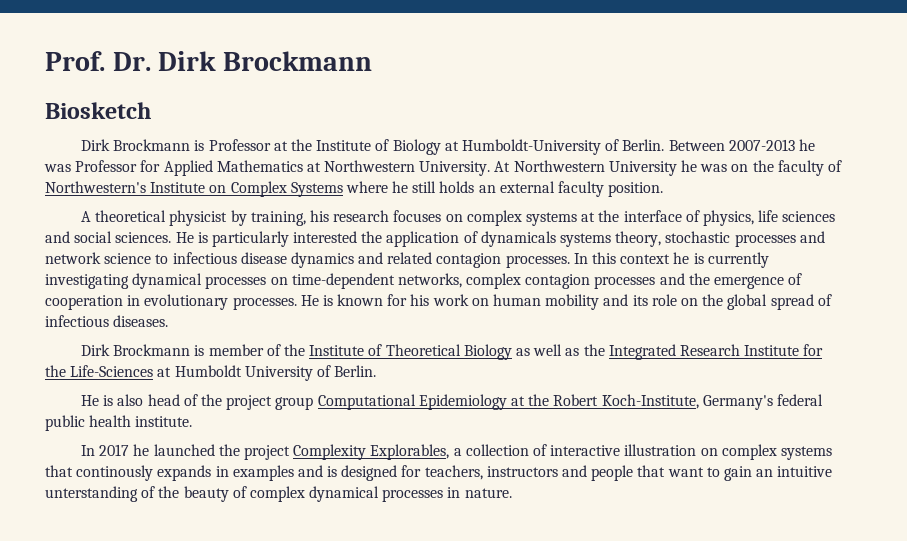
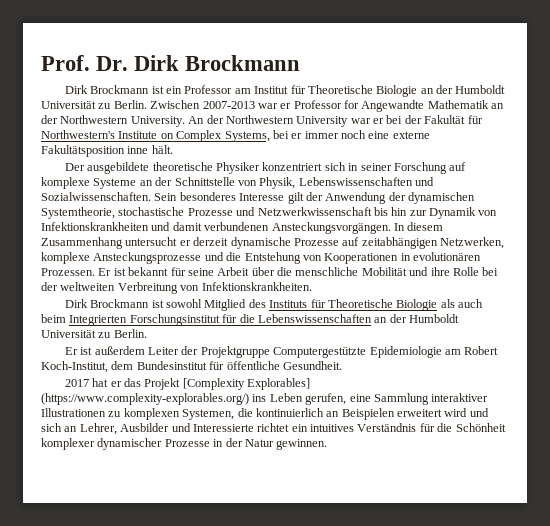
[45,102,151,119] [81,139,815,155] [44,160,842,176] [45,181,664,197] [81,210,836,226] [45,231,825,247] [45,252,769,268] [45,273,803,289] [45,294,832,310] [45,315,169,327] [81,344,824,360] [45,365,377,381] [81,394,823,410] [45,415,193,431] [81,444,832,460] [45,465,833,481] [45,486,512,502] // Biosketch // Dirk Brockmann is Professor at the Institute of Biology at Humboldt-University of Berlin. Between 2007-2013 he was Professor for Applied Mathematics at Northwestern University. At Northwestern University he was on the faculty of Northwestern's Institute on Complex Systems where he still holds an external faculty position. // A theoretical physicist by training, his research focuses on complex systems at the interface of physics, life sciences and social sciences. He is particularly interested the application of dynamicals systems theory, stochastic processes and network science to infectious disease dynamics and related contagion processes. In this context he is currently investigating dynamical processes on time-dependent networks, complex contagion processes and the emergence of cooperation in evolutionary processes. He is known for his work on human mobility and its role on the global spread of infectious diseases. // Dirk Brockmann is member of the Institute of Theoretical Biology as well as the Integrated Research Institute for the Life-Sciences at Humboldt University of Berlin. // He is also head of the project group Computational Epidemiology at the Robert Koch-Institute, Germany's federal public health institute. // In 2017 he launched the project Complexity Explorables, a collection of interactive illustration on complex systems that continously expands in examples and is designed for teachers, instructors and people that want to gain an intuitive unterstanding of the beauty of complex dynamical processes in nature. -> [64,85,506,97] [41,100,505,112] [41,115,483,127] [41,130,430,142] [41,145,173,157] [64,162,467,174] [41,177,434,189] [41,192,475,204] [41,207,498,219] [41,222,444,234] [41,237,504,249] [41,252,481,264] [41,267,499,276] [41,282,312,294] [64,299,484,311] [41,314,459,326] [41,329,147,338] [64,346,499,358] [41,361,342,373] [64,378,311,390] [41,393,489,405] [41,408,489,420] [41,423,506,435] [41,438,328,450] // Dirk Brockmann ist ein Professor am Institut für Theoretische Biologie an der Humboldt Universität zu Berlin. Zwischen 2007-2013 war er Professor for Angewandte Mathematik an der Northwestern University. An der Northwestern University war er bei der Fakultät für Northwestern's Institute on Complex Systems, bei er immer noch eine externe Fakultätsposition inne hält. // Der ausgebildete theoretische Physiker konzentriert sich in seiner Forschung auf komplexe Systeme an der Schnittstelle von Physik, Lebenswissenschaften und Sozialwissenschaften. Sein besonderes Interesse gilt der Anwendung der dynamischen Systemtheorie, stochastische Prozesse und Netzwerkwissenschaft bis hin zur Dynamik von Infektionskrankheiten und damit verbundenen Ansteckungsvorgängen. In diesem Zusammenhang untersucht er derzeit dynamische Prozesse auf zeitabhängigen Netzwerken, komplexe Ansteckungsprozesse und die Entstehung von Kooperationen in evolutionären Prozessen. Er ist bekannt für seine Arbeit über die menschliche Mobilität und ihre Rolle bei der weltweiten Verbreitung von Infektionskrankheiten. // Dirk Brockmann ist sowohl Mitglied des Instituts für Theoretische Biologie als auch beim Integrierten Forschungsinstitut für die Lebenswissenschaften an der Humboldt Universität zu Berlin. // Er ist außerdem Leiter der Projektgruppe Computergestützte Epidemiologie am Robert Koch-Institut, dem Bundesinstitut für öffentliche Gesundheit. // 2017 hat er das Projekt [Complexity Explorables] (https://www.complexity-explorables.org/) ins Leben gerufen, eine Sammlung interaktiver Illustrationen zu komplexen Systemen, die kontinuierlich an Beispielen erweitert wird und sich an Lehrer, Ausbilder und Interessierte richtet ein intuitives Verständnis für die Schönheit komplexer dynamischer Prozesse in der Natur gewinnen.

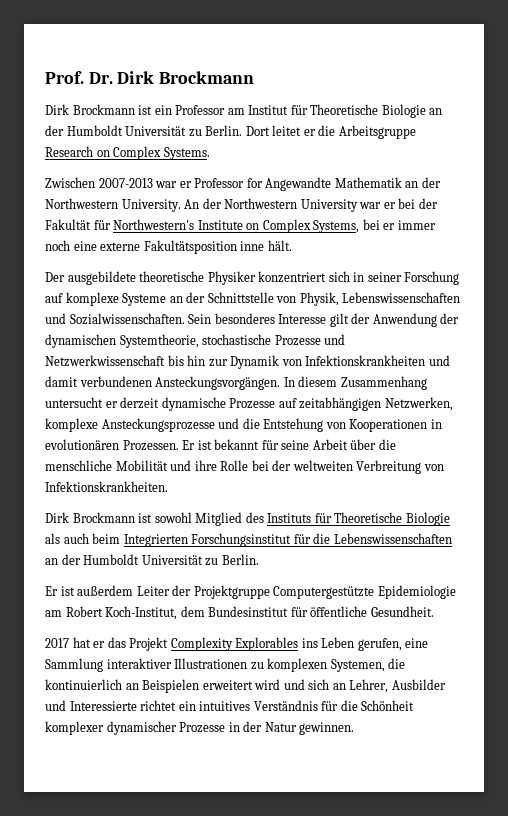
(147, 104) none -> [245,125,416,139] [45,146,210,160] Dort leitet er die Arbeitsgruppe Research on Complex Systems. //
[182,378,311,390] [41,393,249,405] [Complexity Explorables] (https://www.complexity-explorables.org/) -> [170,637,299,651] Complexity Explorables

